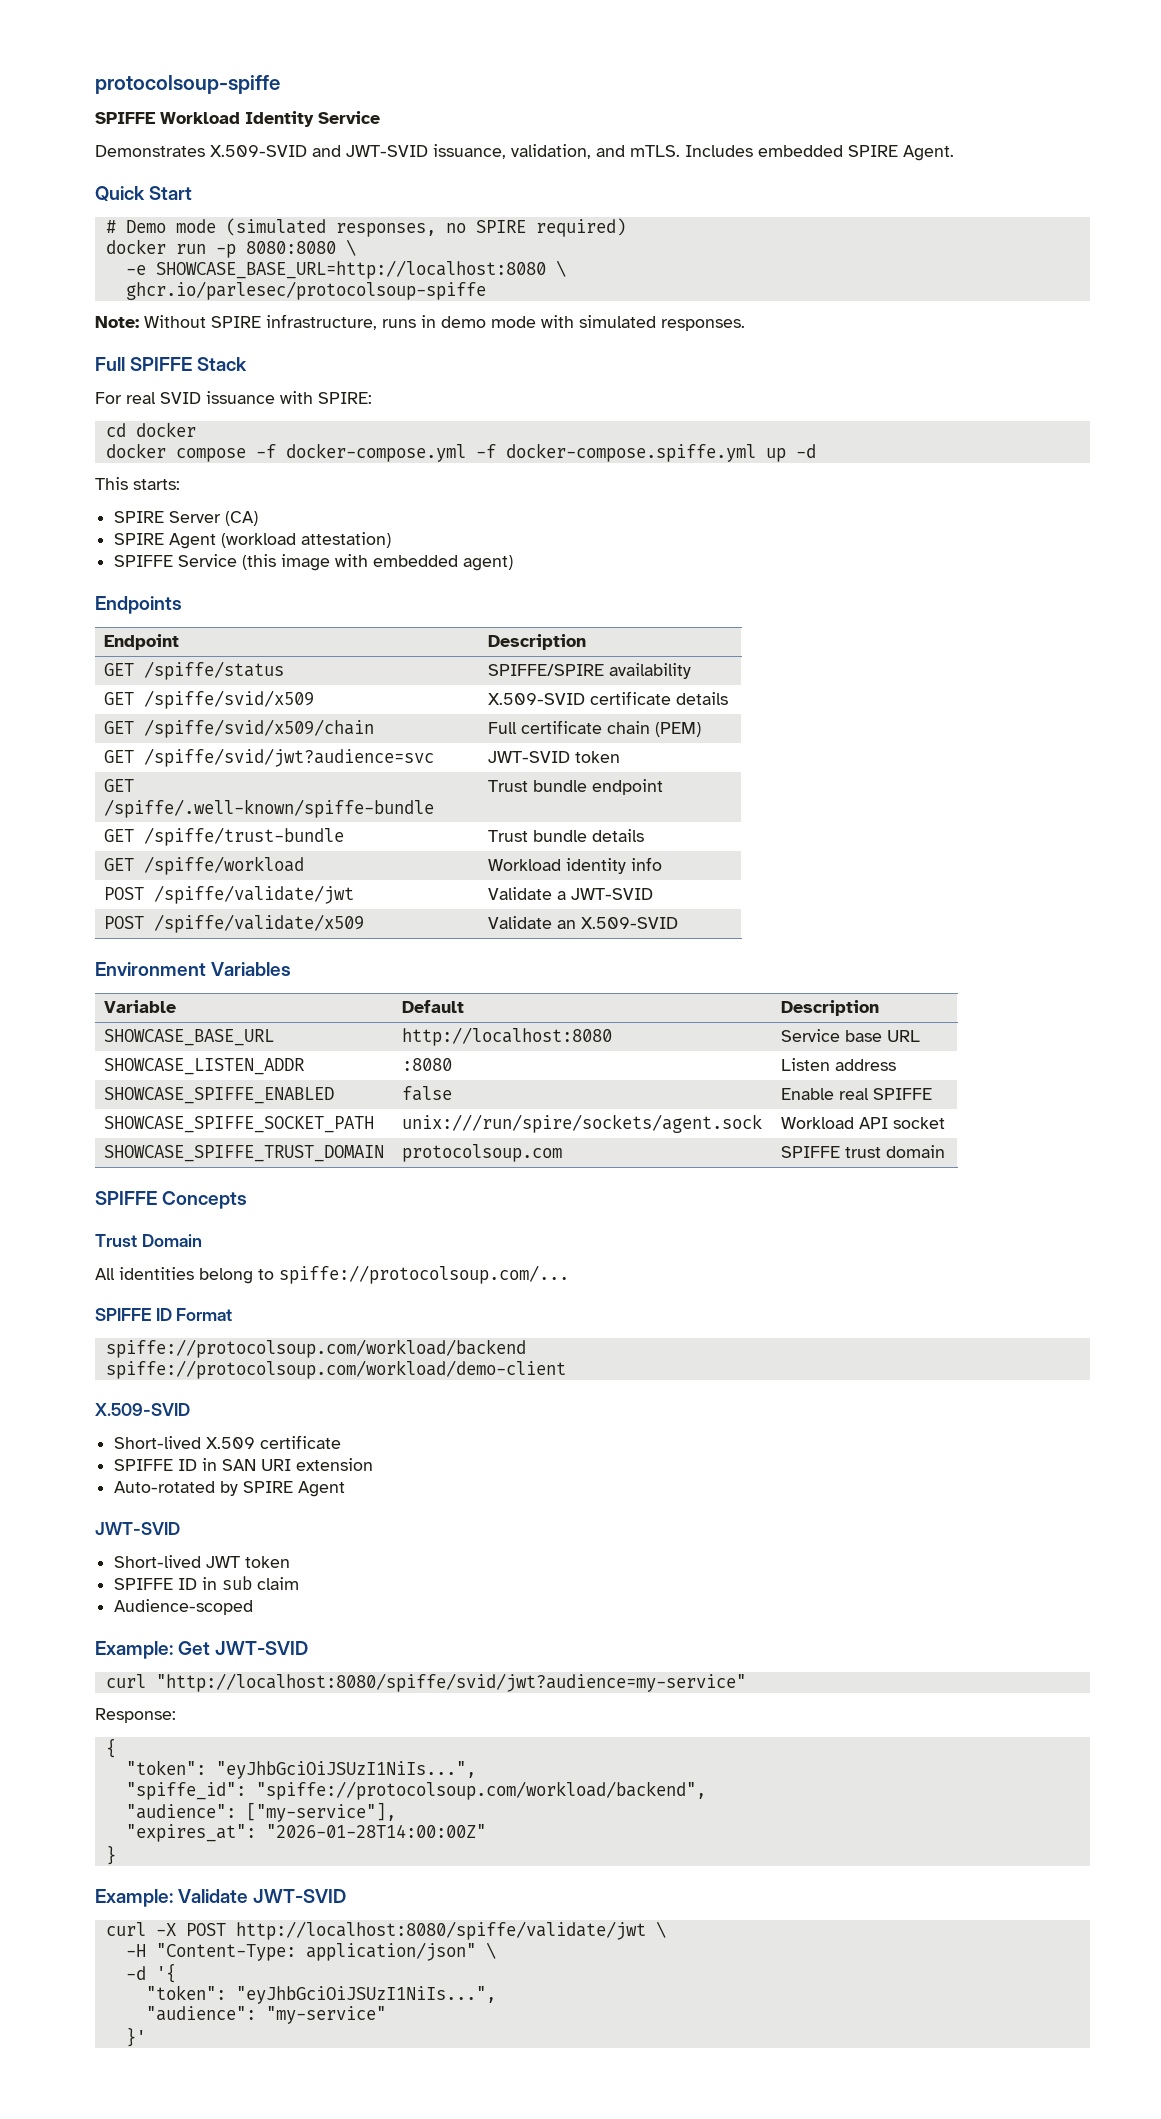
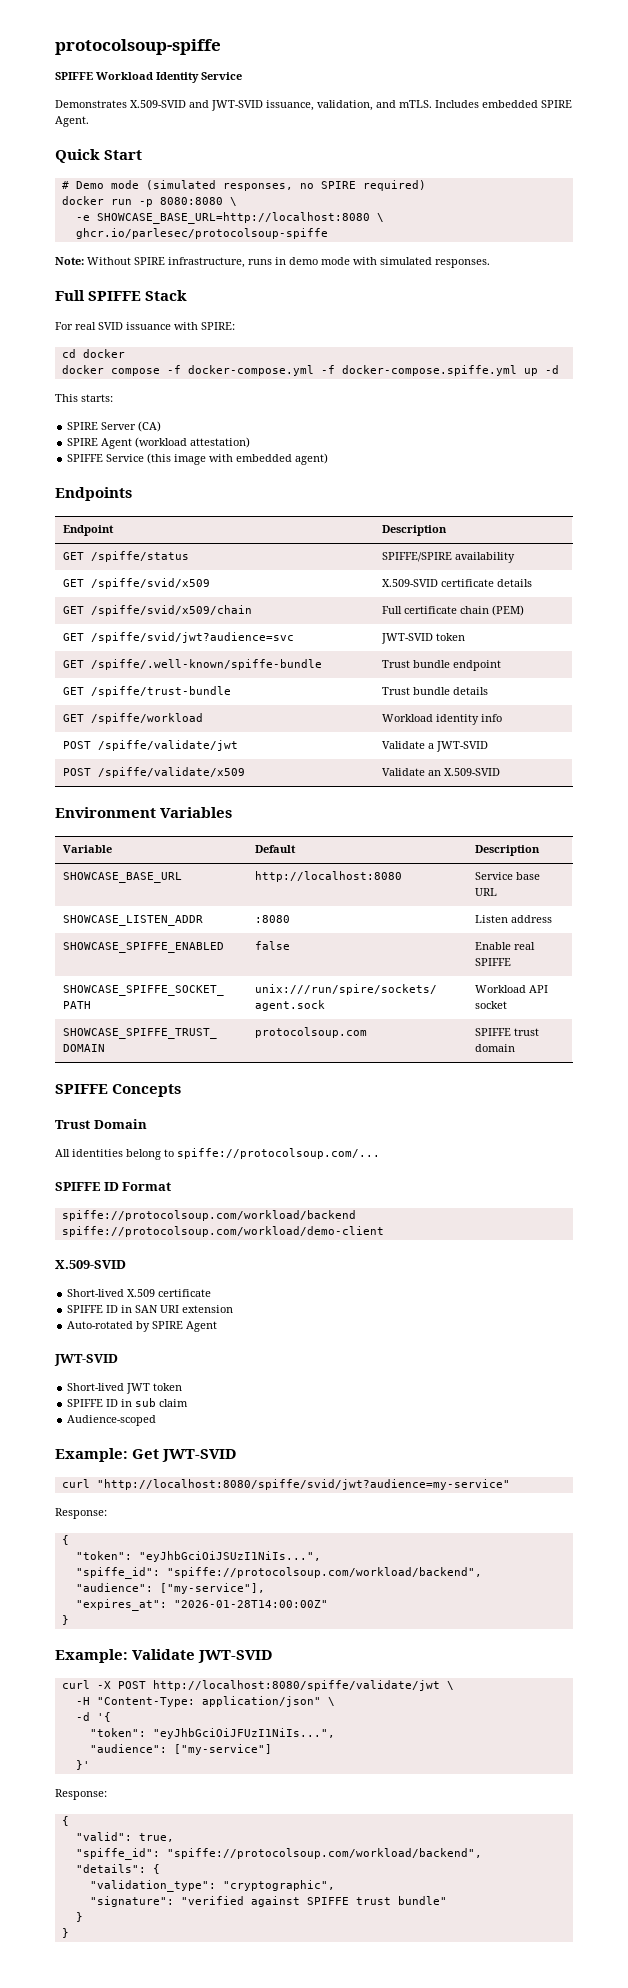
[235,1986,496,2004] [145,2006,386,2024] "eyJhbGciOiJSUzI1NiIs...", // "audience": "my-service" -> [152,1728,335,1739] [89,1744,272,1755] "eyJhbGciOiJFUzI1NiIs...", // "audience": ["my-service"]
(146, 2037) none -> [55,1789,107,1800] [61,1816,69,1826] [75,1832,174,1842] [75,1848,482,1860] [75,1864,160,1874] [89,1880,335,1892] [89,1896,447,1907] [75,1912,83,1922] [61,1928,69,1938] // Response: // { // "valid": true, // "spiffe_id": "spiffe://protocolsoup.com/workload/backend", // "details": { // "validation_type": "cryptographic", // "signature": "verified against SPIFFE trust bundle" // } // }

